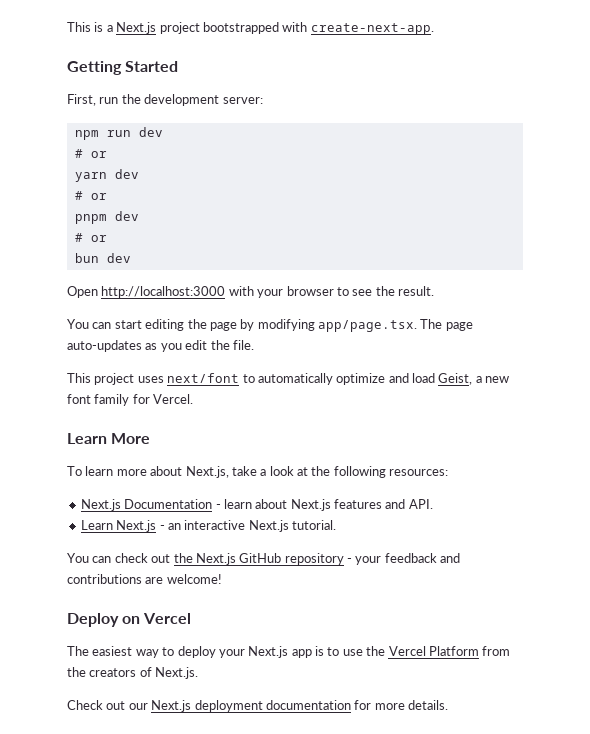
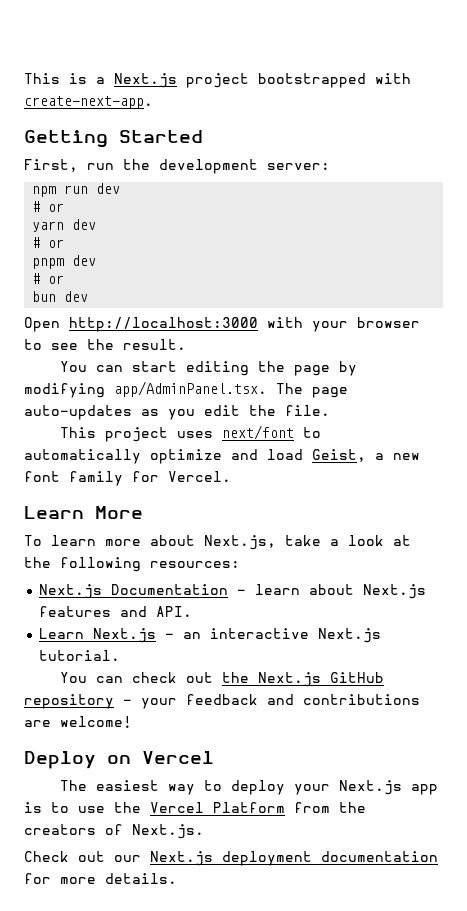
[318,320,417,332] app/page.tsx. -> [114,381,267,397] app/AdminPanel.tsx.

